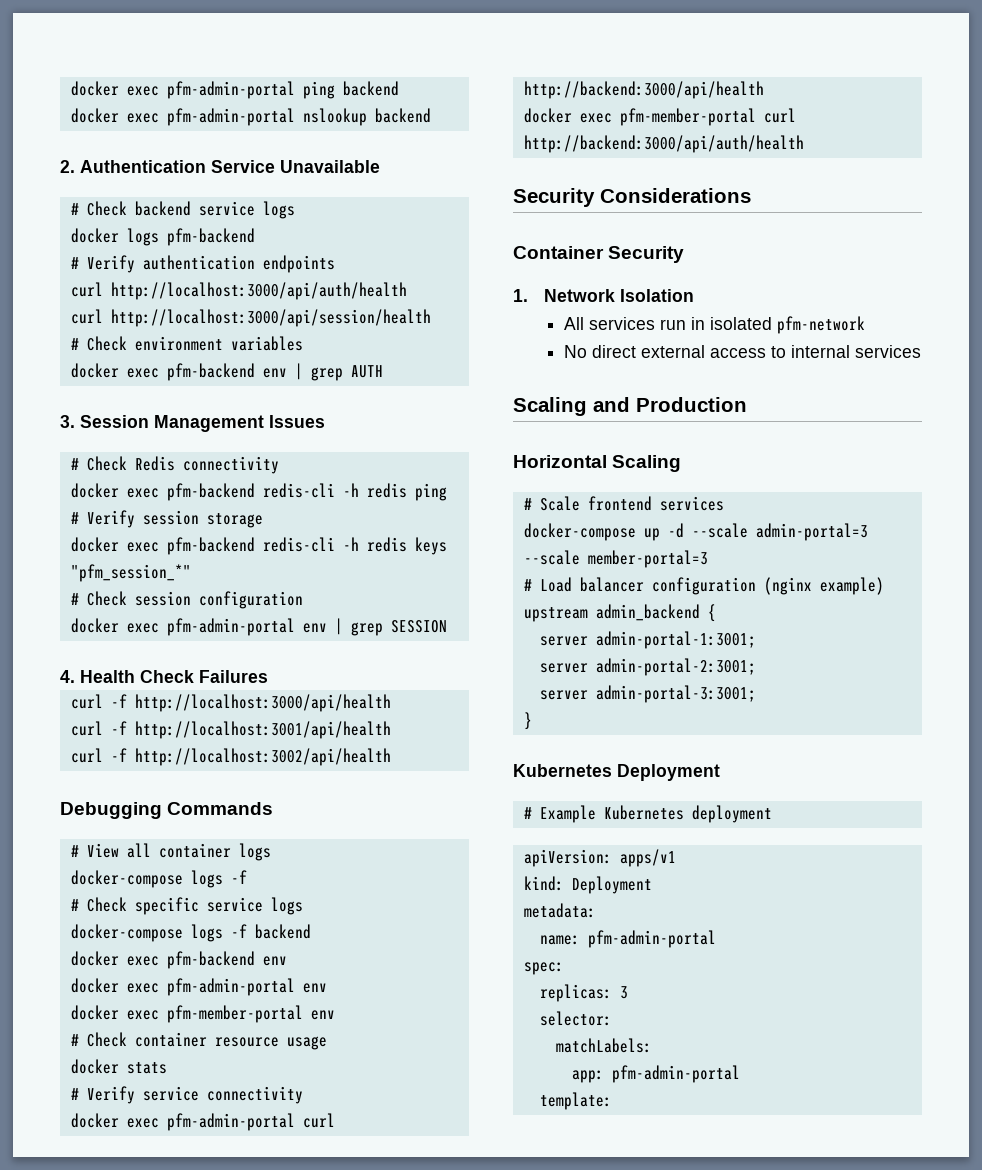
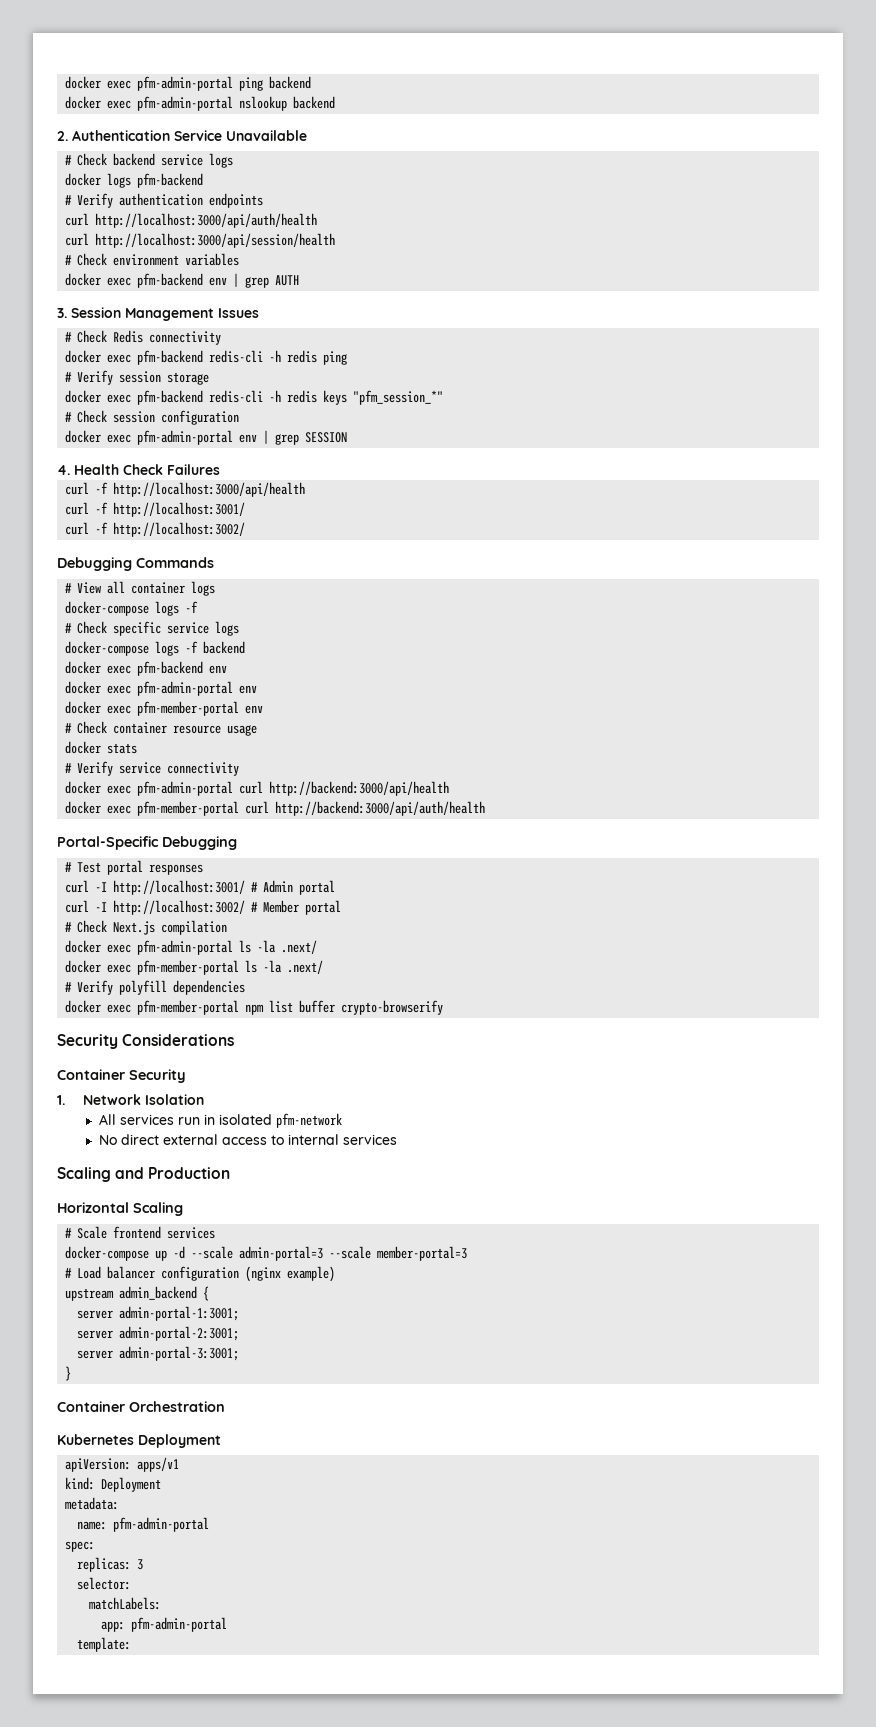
[134,721,391,739] [70,748,391,766] http://localhost:3001/api/health // curl -f http://localhost:3002/api/health -> [113,502,246,517] [65,522,246,537] http://localhost:3001/ // curl -f http://localhost:3002/
(804, 144) none -> [57,836,237,850] [65,860,204,875] [65,880,336,895] [65,900,342,915] [65,920,228,935] [65,940,318,955] [65,960,324,975] [65,980,246,995] [65,1000,444,1015] // Portal-Specific Debugging // # Test portal responses // curl -I http://localhost:3001/ # Admin portal // curl -I http://localhost:3002/ # Member portal // # Check Next.js compilation // docker exec pfm-admin-portal ls -la .next/ // docker exec pfm-member-portal ls -la .next/ // # Verify polyfill dependencies // docker exec pfm-member-portal npm list buffer crypto-browserify
(532, 721) none -> [57,1401,225,1412] // Container Orchestration
[523,805,772,823] // # Example Kubernetes deployment -> (221, 1441) none

